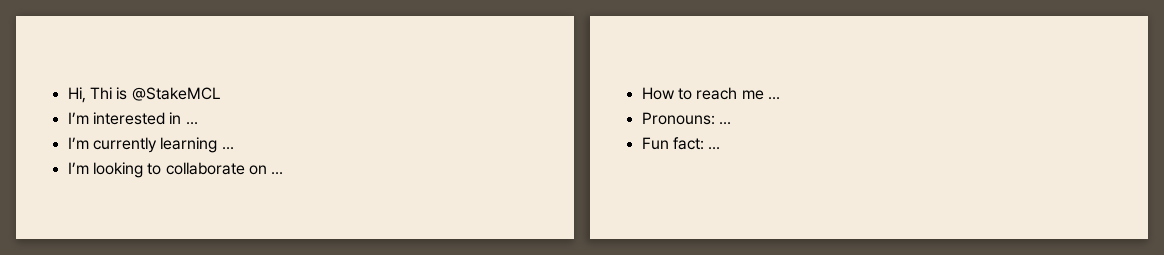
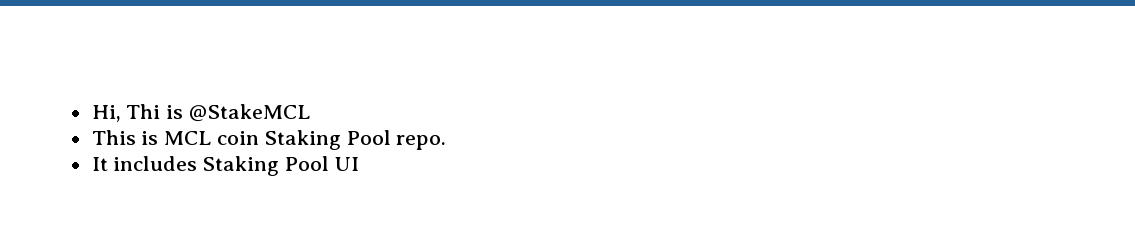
[67,112,198,125] [67,137,234,153] [67,162,284,178] [641,87,780,100] [641,112,731,125] [641,137,721,150] I’m interested in ... // I’m currently learning ... // I’m looking to collaborate on ... // How to reach me ... // Pronouns: ... // Fun fact: ... -> [91,130,447,150] [91,156,359,176] This is MCL coin Staking Pool repo. // It includes Staking Pool UI

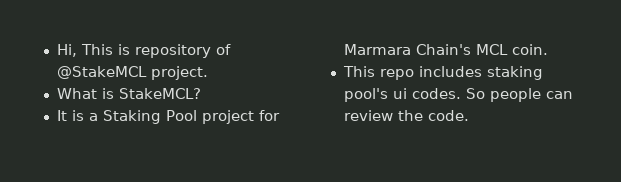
[126,104,311,122] [91,130,447,150] [91,156,359,176] Thi is @StakeMCL // This is MCL coin Staking Pool repo. // It includes Staking Pool UI -> [80,44,231,58] [56,66,208,80] [56,88,201,99] [56,110,280,124] [343,44,548,55] [342,66,543,80] [343,88,573,102] [343,110,469,121] This is repository of @StakeMCL project. // What is StakeMCL? // It is a Staking Pool project for Marmara Chain's MCL coin. // This repo includes staking pool's ui codes. So people can review the code.

